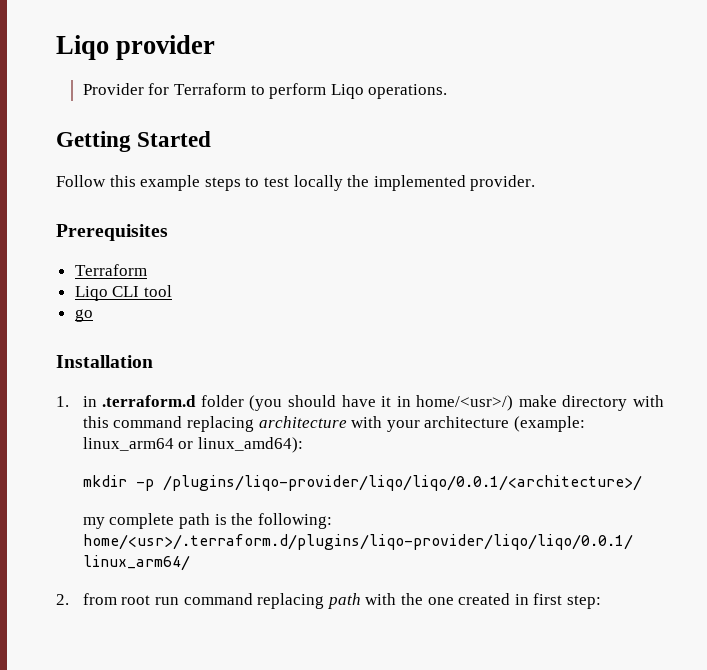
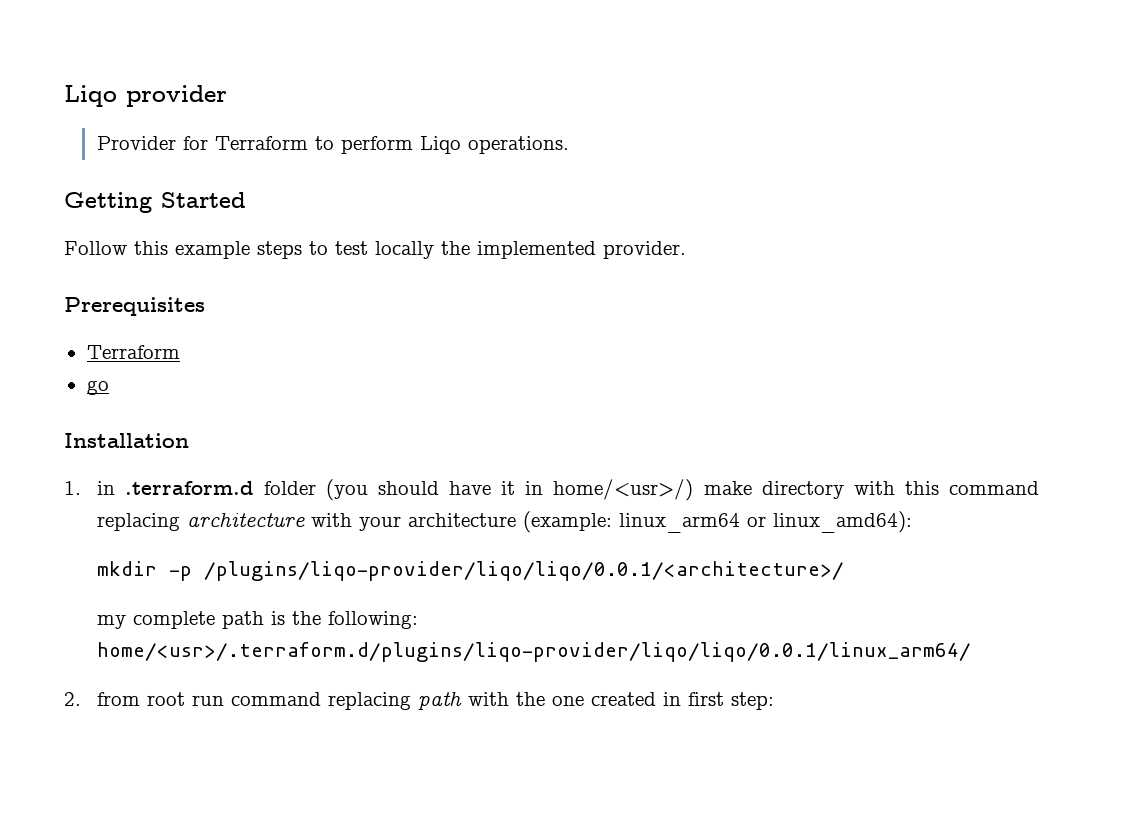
[74,285,172,301] // Liqo CLI tool -> (180, 352) none

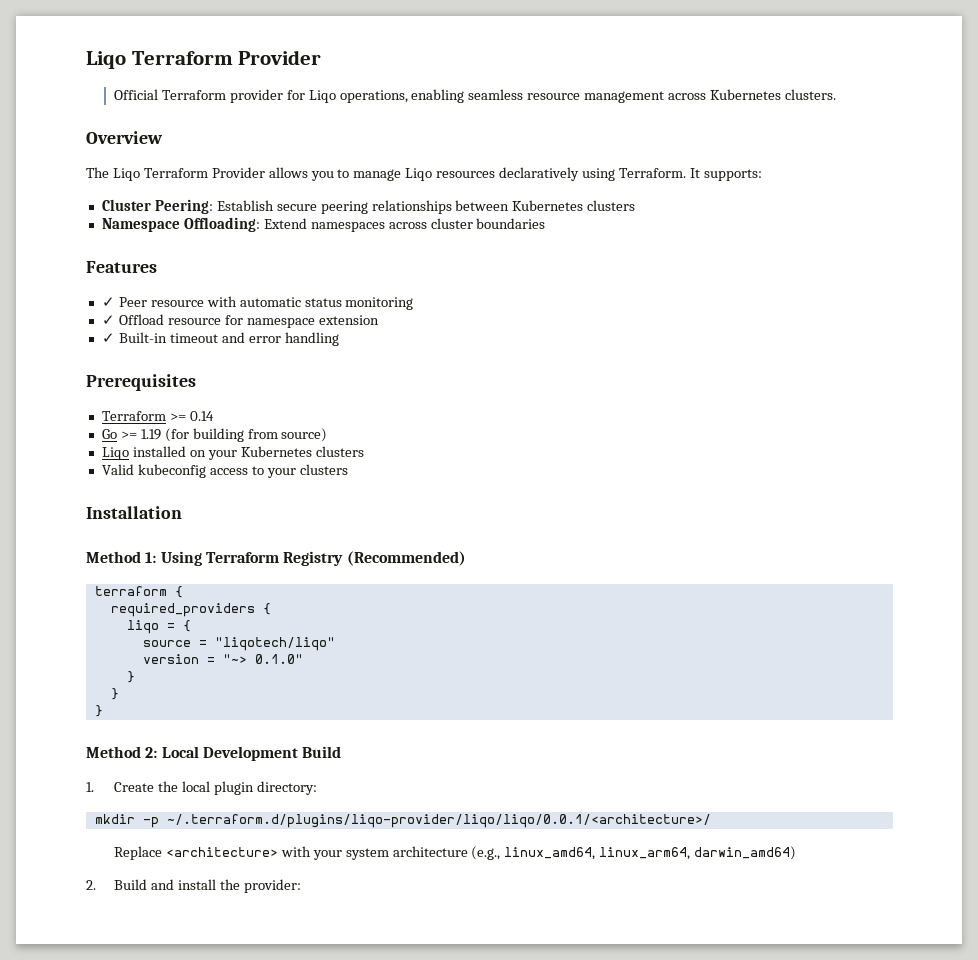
[64,85,227,107] [96,136,569,154] [64,192,246,213] [64,241,686,259] [64,297,205,316] [86,345,180,359] [86,380,109,395] [64,433,189,448] [64,479,1039,501] [96,511,912,533] [96,561,844,581] [96,611,418,629] [96,642,971,662] [64,692,774,710] Liqo provider // Provider for Terraform to perform Liqo operations. // Getting Started // Follow this example steps to test locally the implemented provider. // Prerequisites // Terraform // go // Installation // 1. in .terraform.d folder (you should have it in home/<usr>/) make directory with this command replacing architecture with your architecture (example: linux_arm64 or linux_amd64): // mkdir -p /plugins/liqo-provider/liqo/liqo/0.0.1/<architecture>/ // my complete path is the following: home/<usr>/.terraform.d/plugins/liqo-provider/liqo/liqo/0.0.1/linux_arm64/ // 2. from root run command replacing path with the one created in first step: -> [86,50,322,69] [113,89,836,103] [86,131,163,144] [86,167,762,181] [101,199,636,214] [101,217,546,232] [86,261,157,273] [101,296,414,310] [101,314,379,328] [101,332,339,346] [86,374,196,391] [101,411,214,421] [101,428,328,442] [101,446,364,460] [101,464,348,478] [86,506,182,519] [86,551,466,566] [94,586,183,598] [110,603,271,617] [126,620,191,634] [142,637,335,651] [142,654,303,664] [126,671,135,683] [110,688,119,700] [94,705,103,717] [86,746,342,761] [86,781,317,795] [94,814,711,828] [113,846,797,860] [86,879,301,893] Liqo Terraform Provider // Official Terraform provider for Liqo operations, enabling seamless resource management across Kubernetes clusters. // Overview // The Liqo Terraform Provider allows you to manage Liqo resources declaratively using Terraform. It supports: // Cluster Peering: Establish secure peering relationships between Kubernetes clusters // Namespace Offloading: Extend namespaces across cluster boundaries // Features // ✓ Peer resource with automatic status monitoring // ✓ Offload resource for namespace extension // ✓ Built-in timeout and error handling // Prerequisites // Terraform >= 0.14 // Go >= 1.19 (for building from source) // Liqo installed on your Kubernetes clusters // Valid kubeconfig access to your clusters // Installation // Method 1: Using Terraform Registry (Recommended) // terraform { // required_providers { // liqo = { // source = "liqotech/liqo" // version = "~> 0.1.0" // } // } // } // Method 2: Local Development Build // 1. Create the local plugin directory: // mkdir -p ~/.terraform.d/plugins/liqo-provider/liqo/liqo/0.0.1/<architecture>/ // Replace <architecture> with your system architecture (e.g., linux_amd64, linux_arm64, darwin_amd64) // 2. Build and install the provider:

